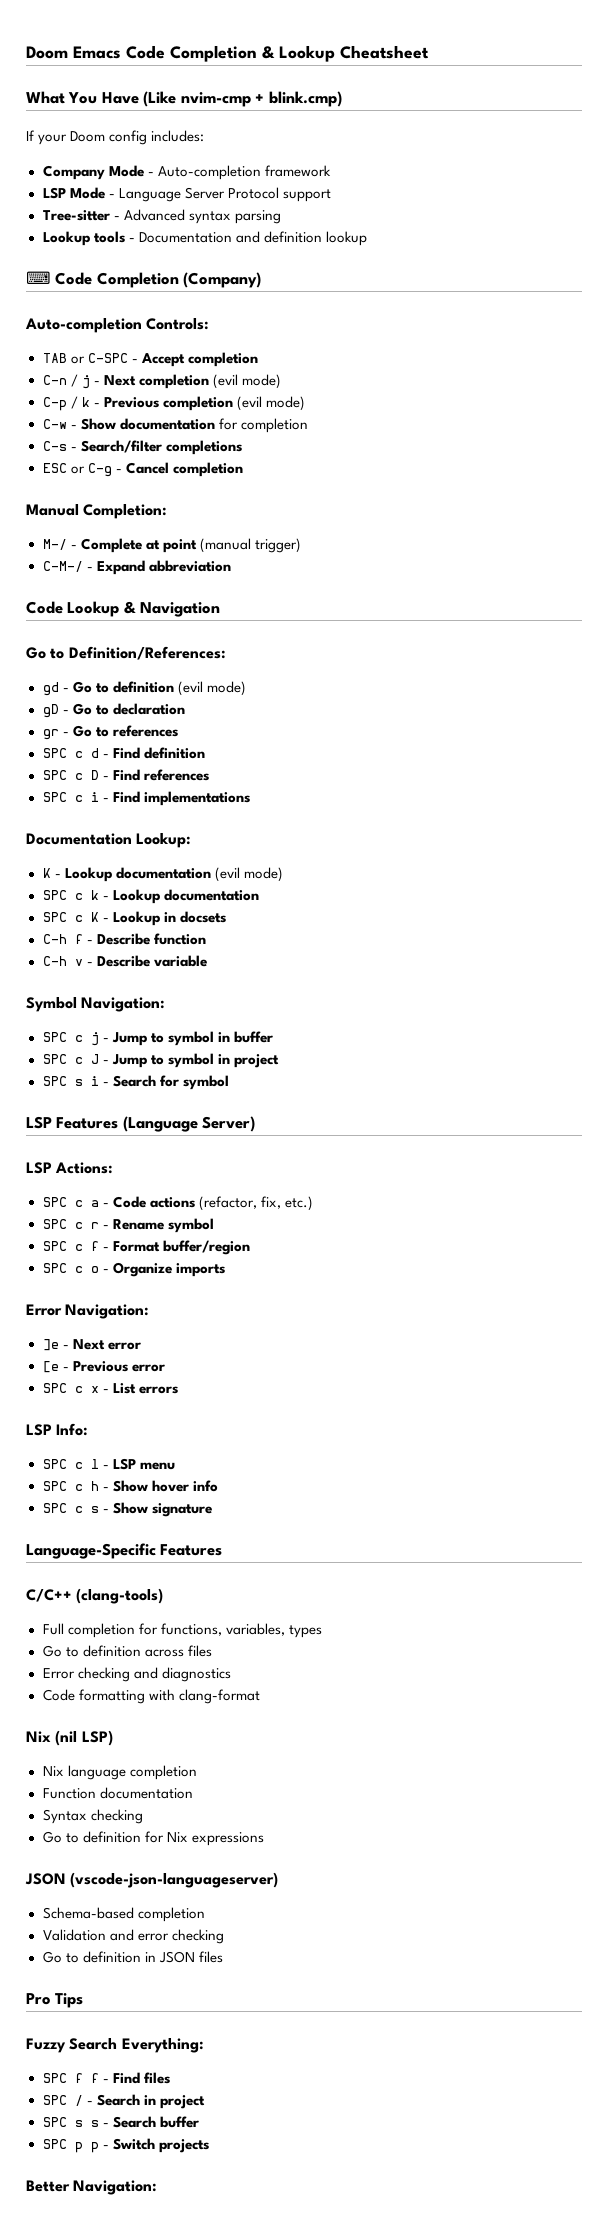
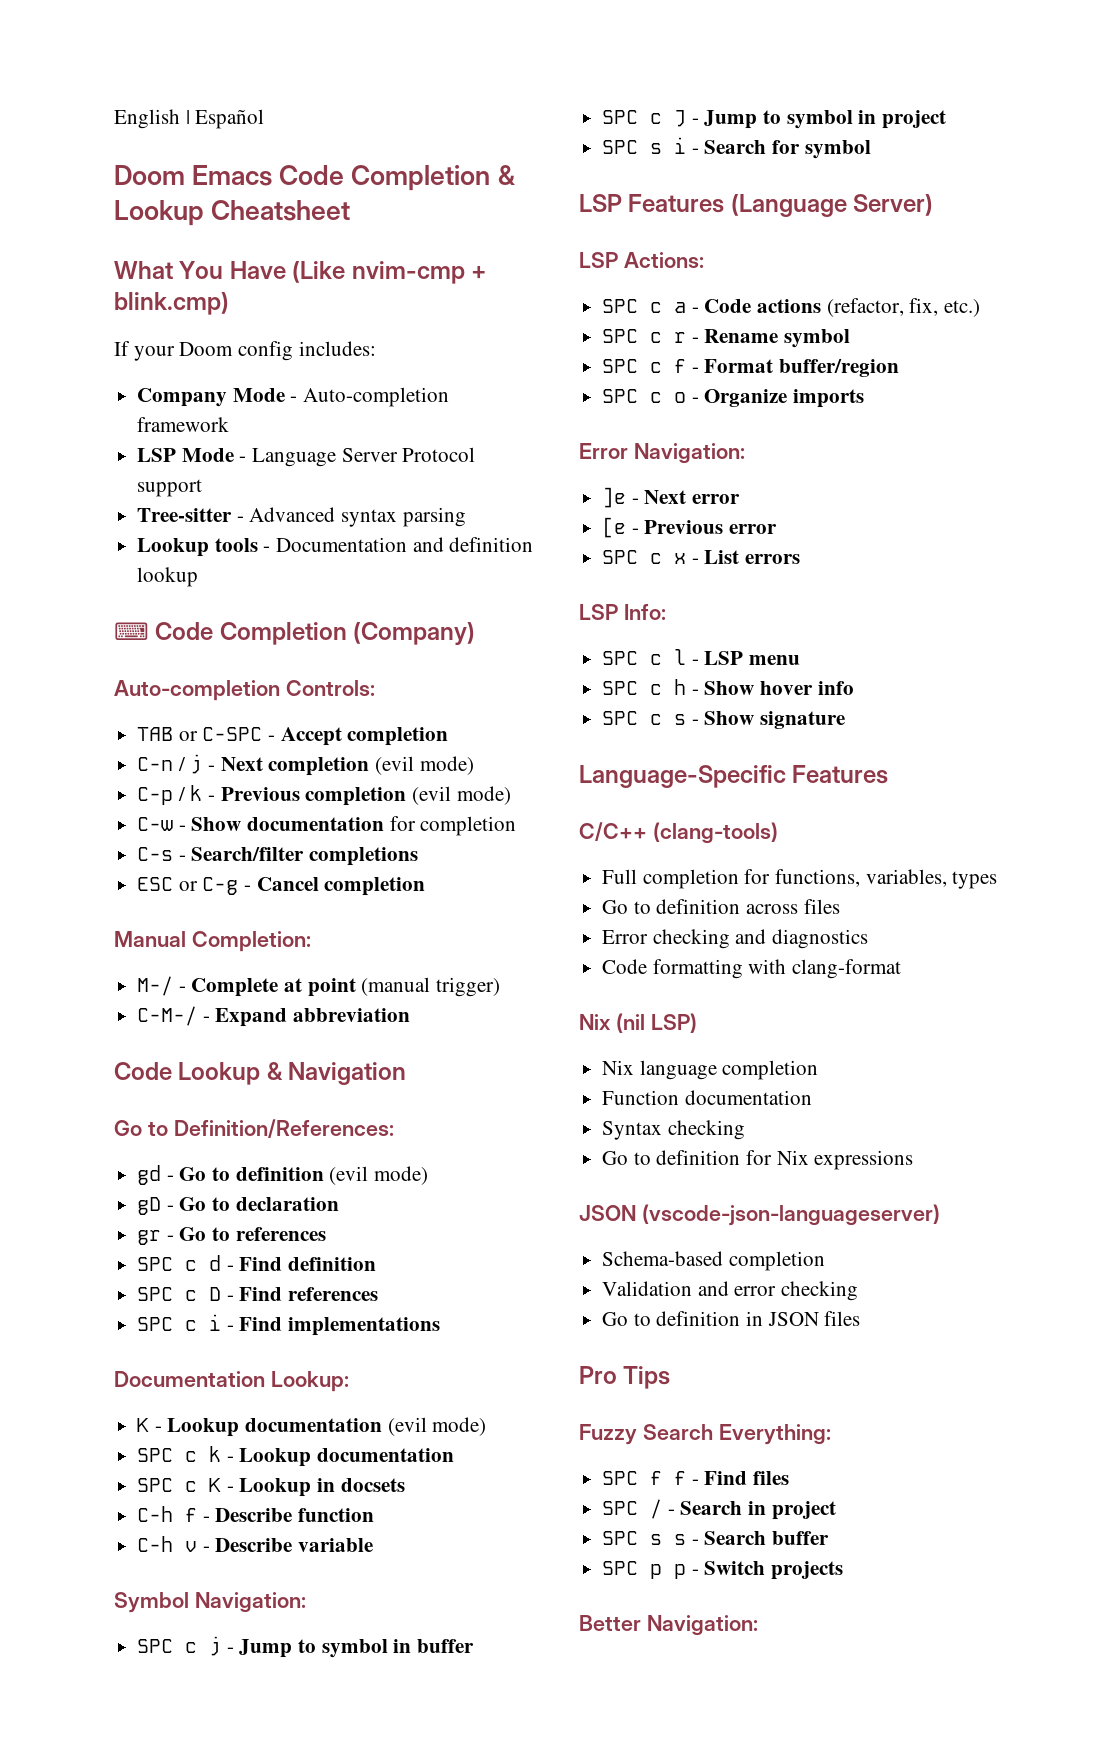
(26, 52) none -> [114,109,265,129] English | Español //

